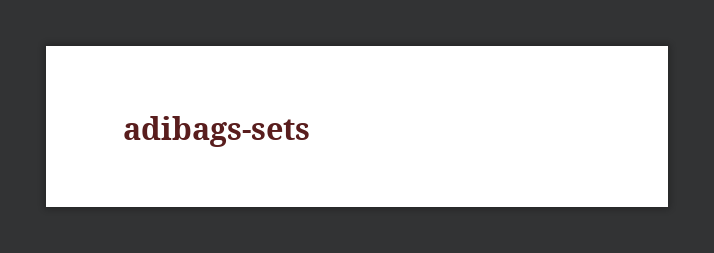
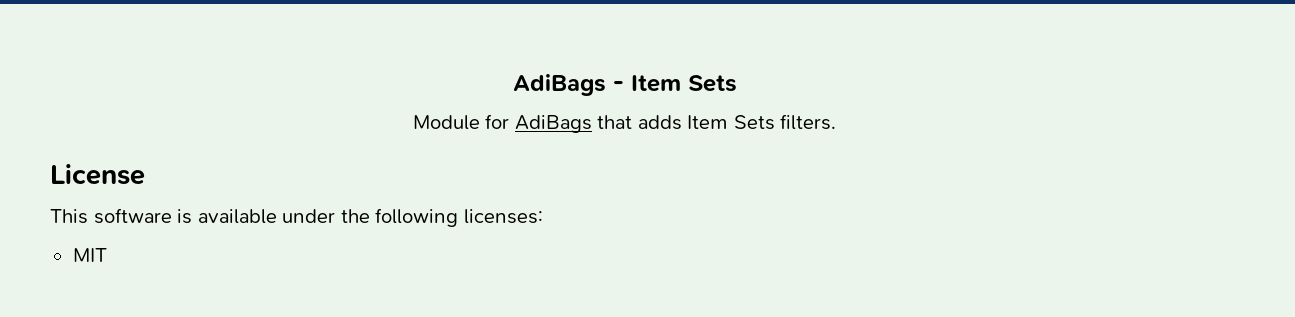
[123,116,310,147] adibags-sets -> [512,74,737,96] [412,114,837,133] [50,164,145,185] [50,208,543,227] [72,248,107,262] AdiBags - Item Sets // Module for AdiBags that adds Item Sets filters. // License // This software is available under the following licenses: // MIT

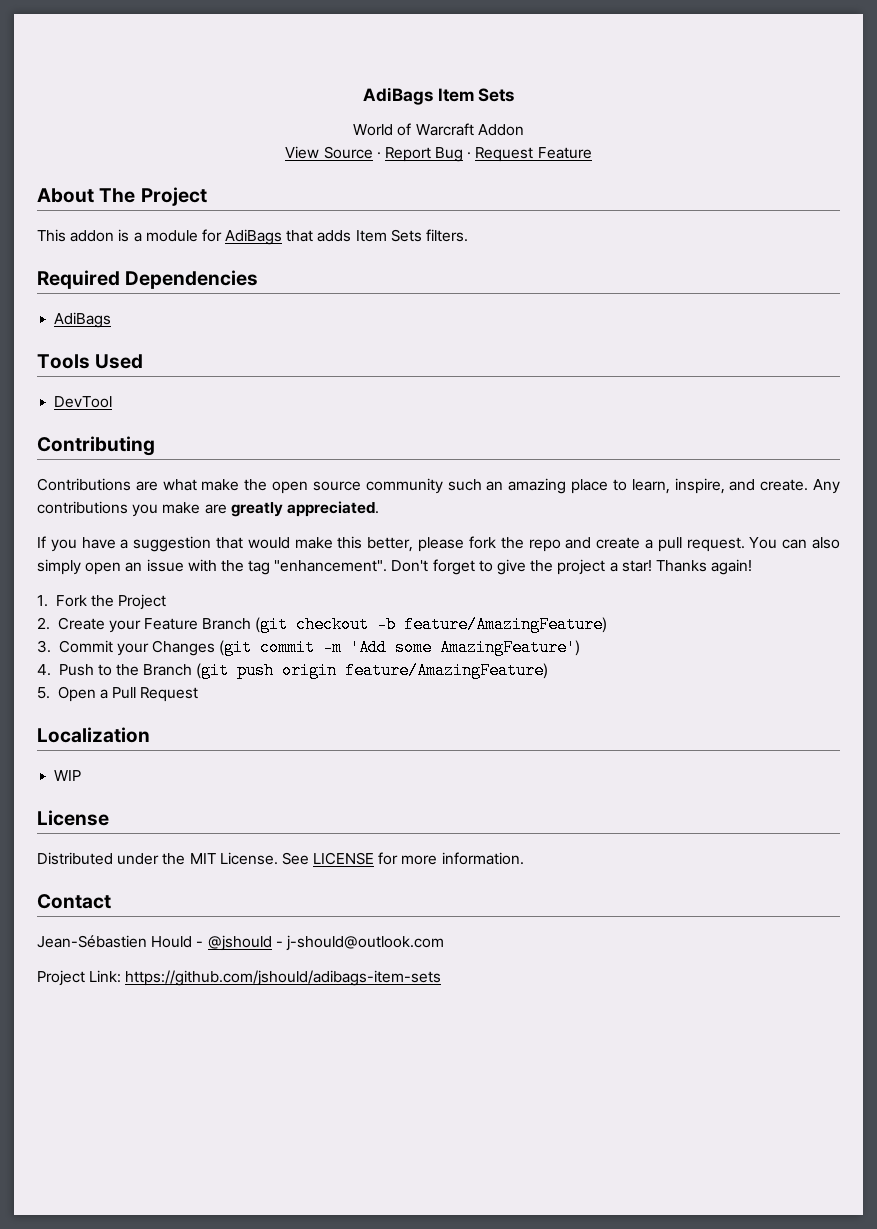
[512,74,624,96] AdiBags - -> [362,87,433,105] AdiBags
[412,115,480,130] Module -> [353,123,524,136] [285,146,592,162] [37,187,207,206] [37,229,198,242] World of Warcraft Addon // View Source · Report Bug · Request Feature // About The Project // This addon is a module
[50,164,145,185] [50,208,543,227] [72,248,107,262] License // This software is available under the following licenses: // MIT -> [37,270,259,289] [54,312,112,328] [37,354,144,369] [54,396,113,408] [37,436,155,456] [37,478,841,494] [37,501,379,517] [37,536,841,552] [37,559,753,575] [37,594,167,610] [37,616,608,633] [37,639,581,656] [37,662,549,679] [37,686,199,702] [37,727,150,743] [54,770,82,781] [37,810,109,826] [37,852,524,865] [37,894,111,909] [37,935,444,951] [37,970,442,986] Required Dependencies // AdiBags // Tools Used // DevTool // Contributing // Contributions are what make the open source community such an amazing place to learn, inspire, and create. Any contributions you make are greatly appreciated. // If you have a suggestion that would make this better, please fork the repo and create a pull request. You can also simply open an issue with the tag "enhancement". Don't forget to give the project a star! Thanks again! // 1. Fork the Project // 2. Create your Feature Branch (git checkout -b feature/AmazingFeature) // 3. Commit your Changes (git commit -m 'Add some AmazingFeature') // 4. Push to the Branch (git push origin feature/AmazingFeature) // 5. Open a Pull Request // Localization // WIP // License // Distributed under the MIT License. See LICENSE for more information. // Contact // Jean-Sébastien Hould - @jshould - j-should@outlook.com // Project Link: https://github.com/jshould/adibags-item-sets

